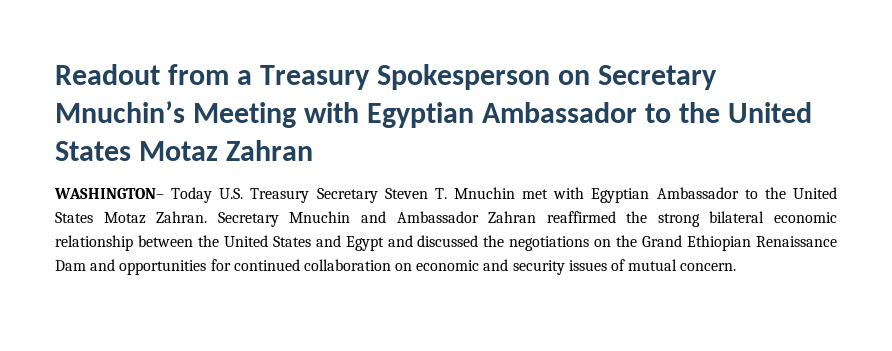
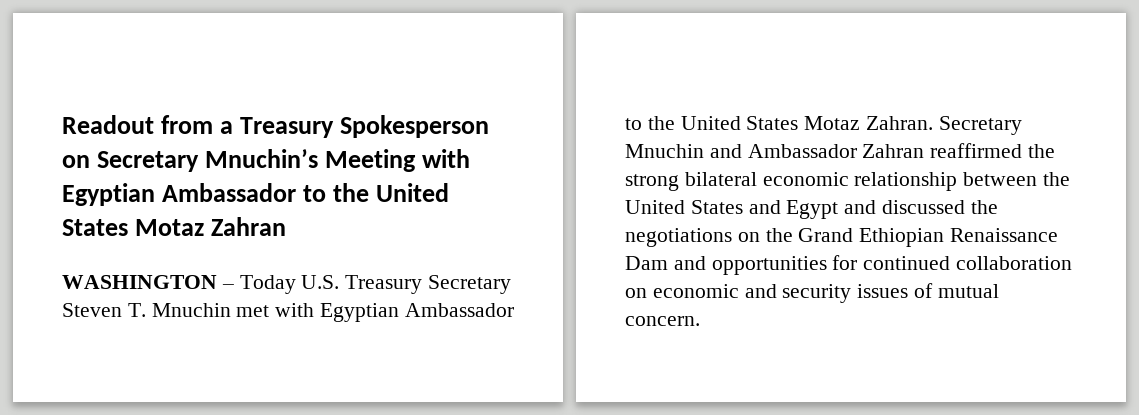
[54,188,164,199] WASHINGTON– -> [62,275,234,289] WASHINGTON –

